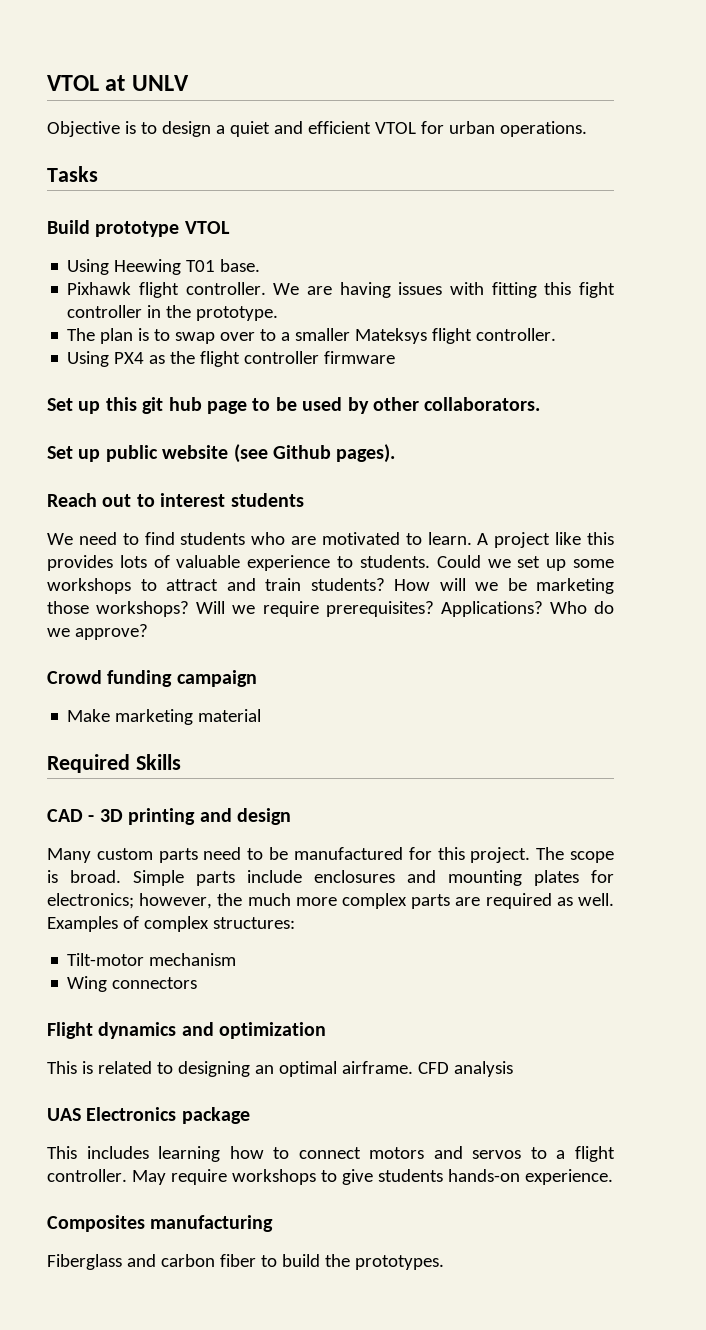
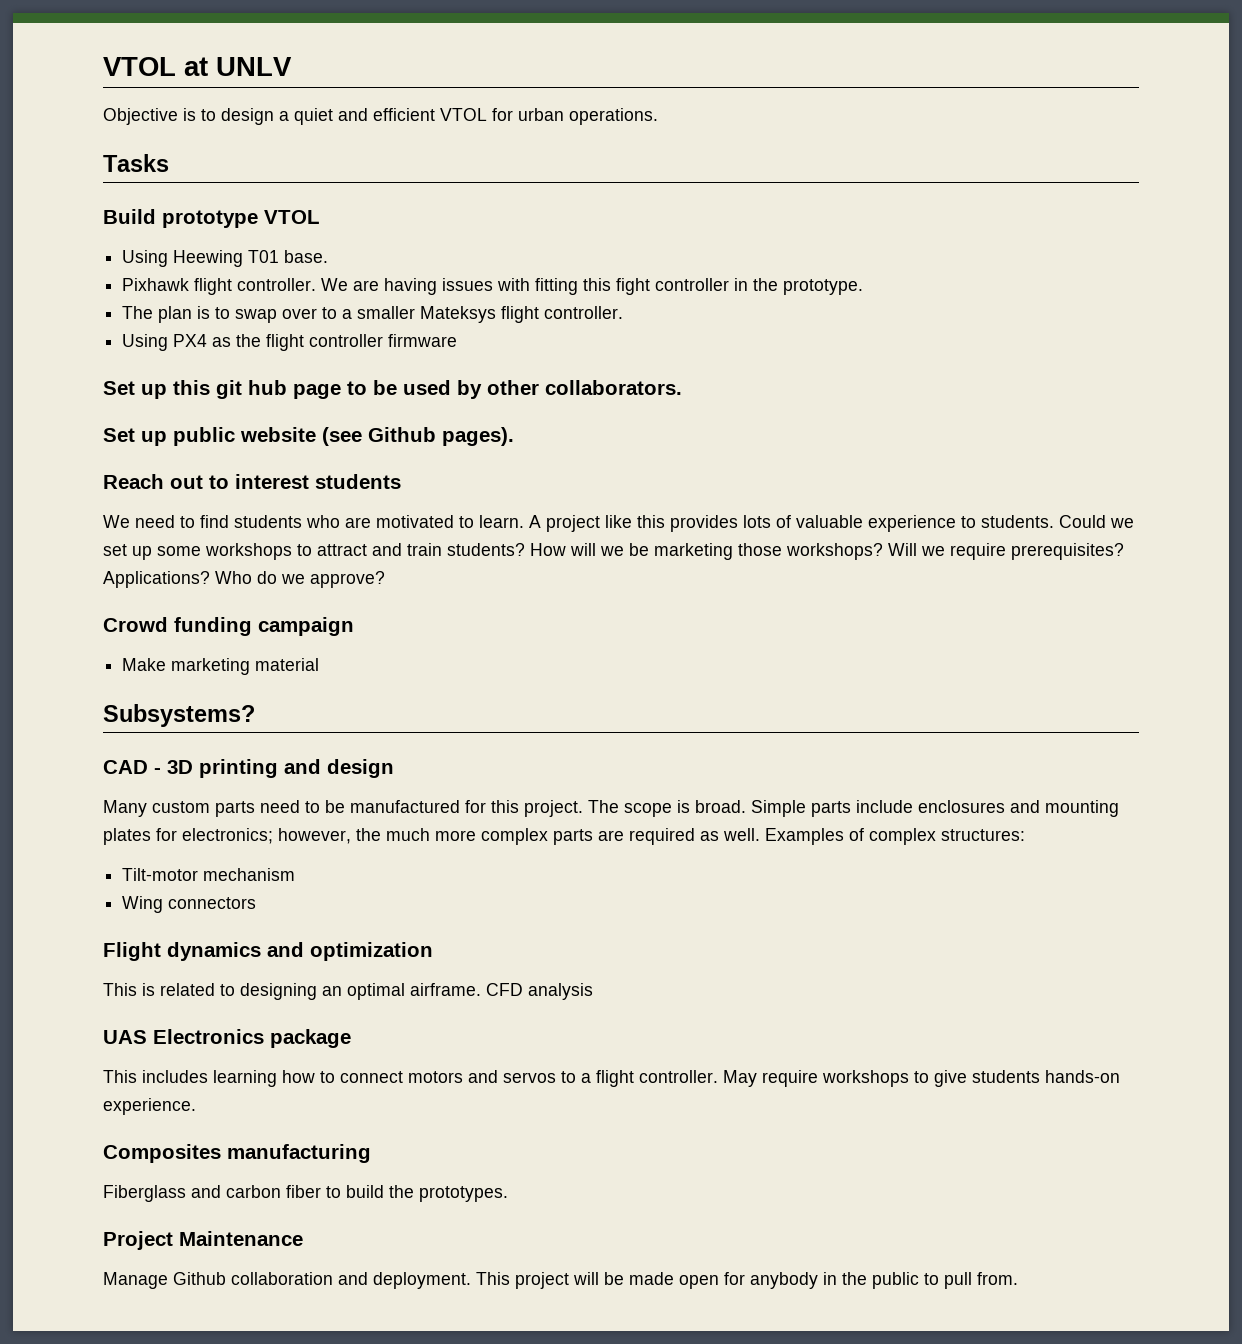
[47,754,181,773] Required Skills -> [103,704,255,727] Subsystems?
(444, 1262) none -> [103,1231,303,1250] [103,1272,1018,1289] // Project Maintenance // Manage Github collaboration and deployment. This project will be made open for anybody in the public to pull from.

